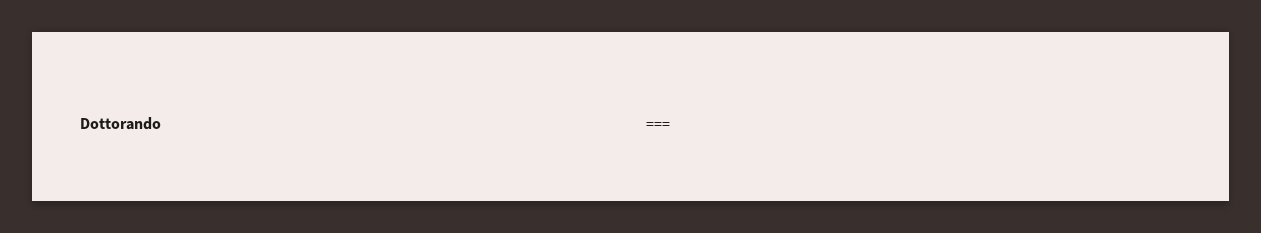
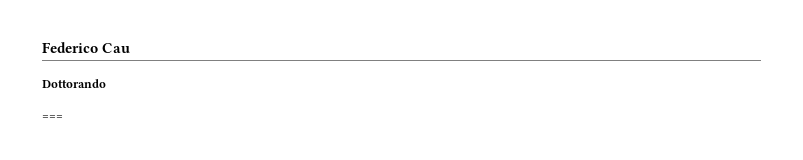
(80, 123) none -> [42,42,131,53] Federico Cau //

